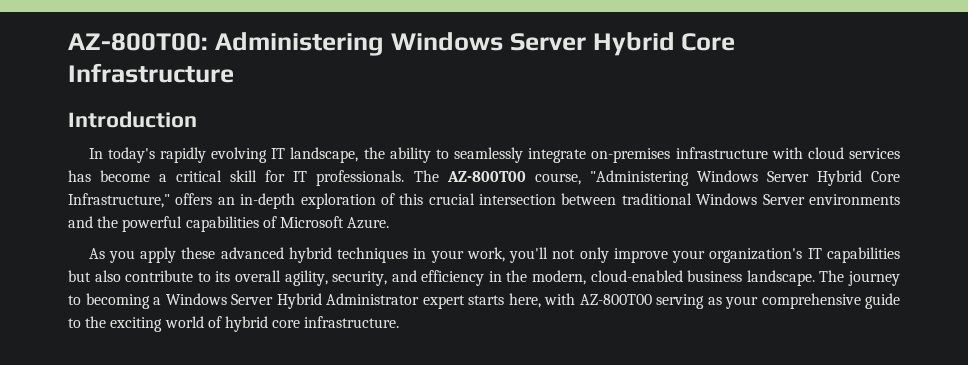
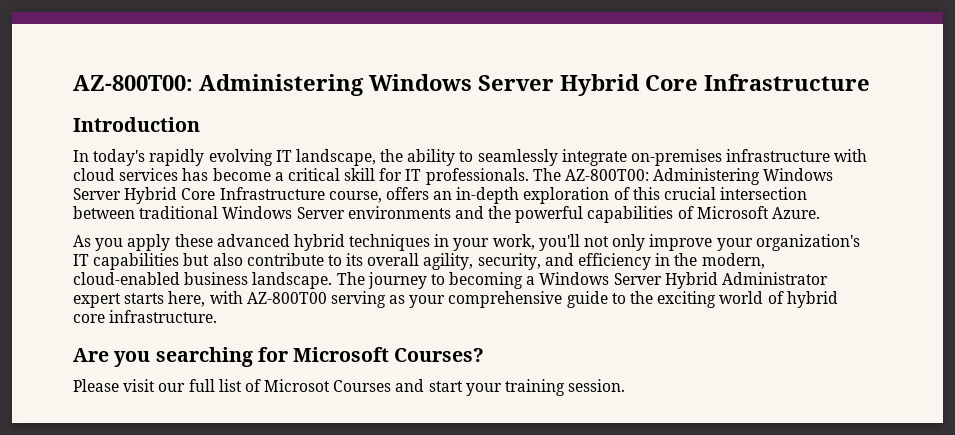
[446,170,901,186] [68,193,170,208] AZ-800T00 course, "Administering Windows Server Hybrid Core Infrastructure," -> [565,168,834,185] [73,187,382,204] AZ-800T00: Administering Windows Server Hybrid Core Infrastructure course,
(400, 322) none -> [73,347,485,367] [73,379,626,396] // Are you searching for Microsoft Courses? // Please visit our full list of Microsot Courses and start your training session.

